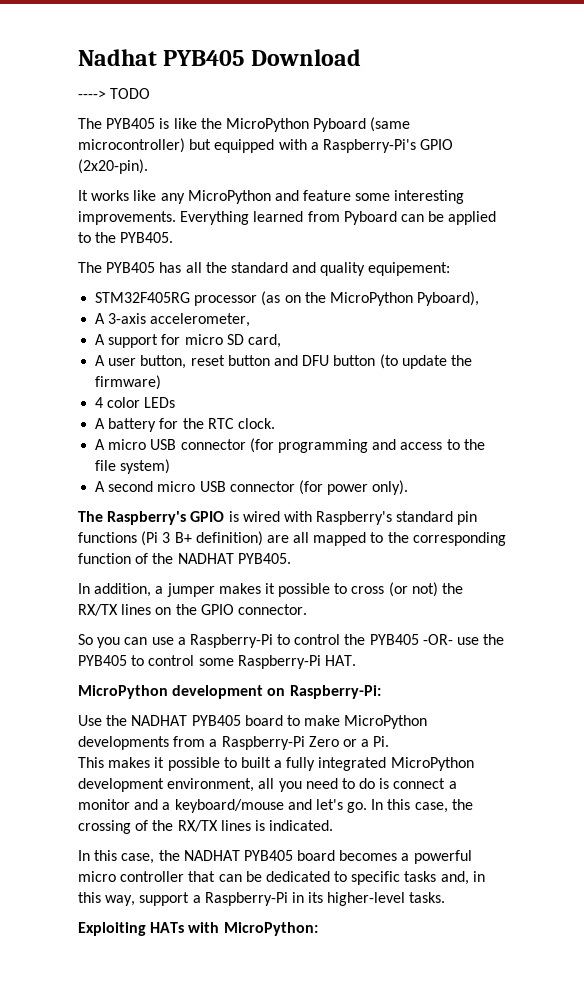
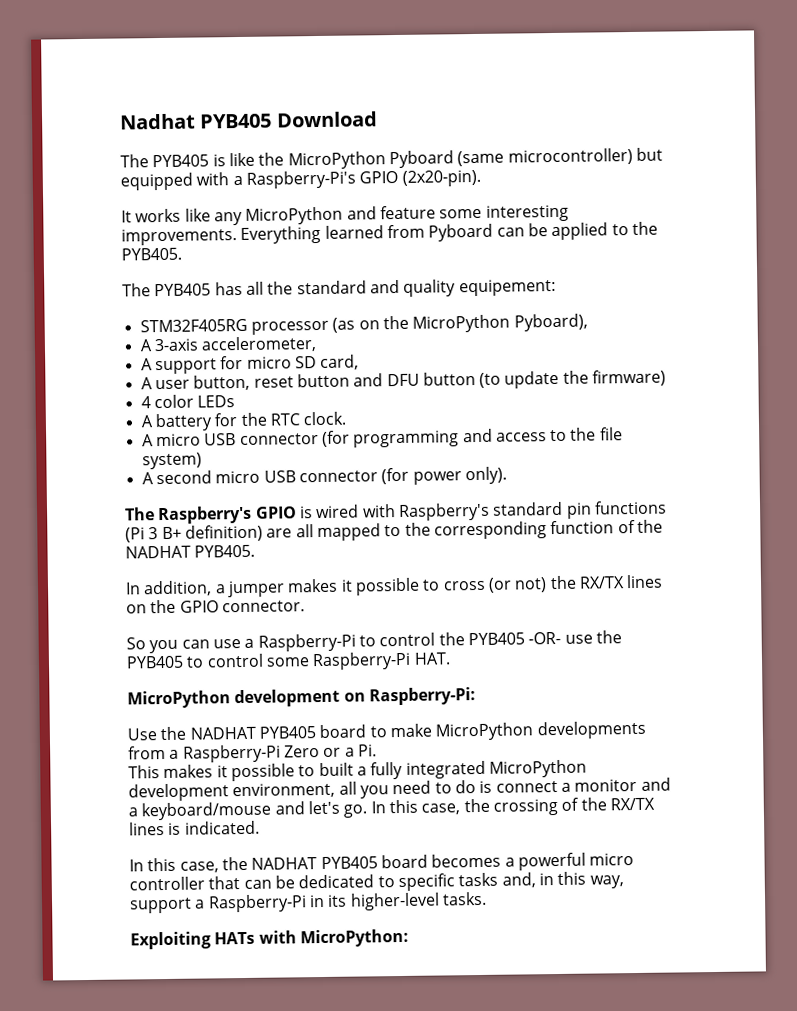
[78,88,151,99] // ----> TODO -> (378, 119) none

